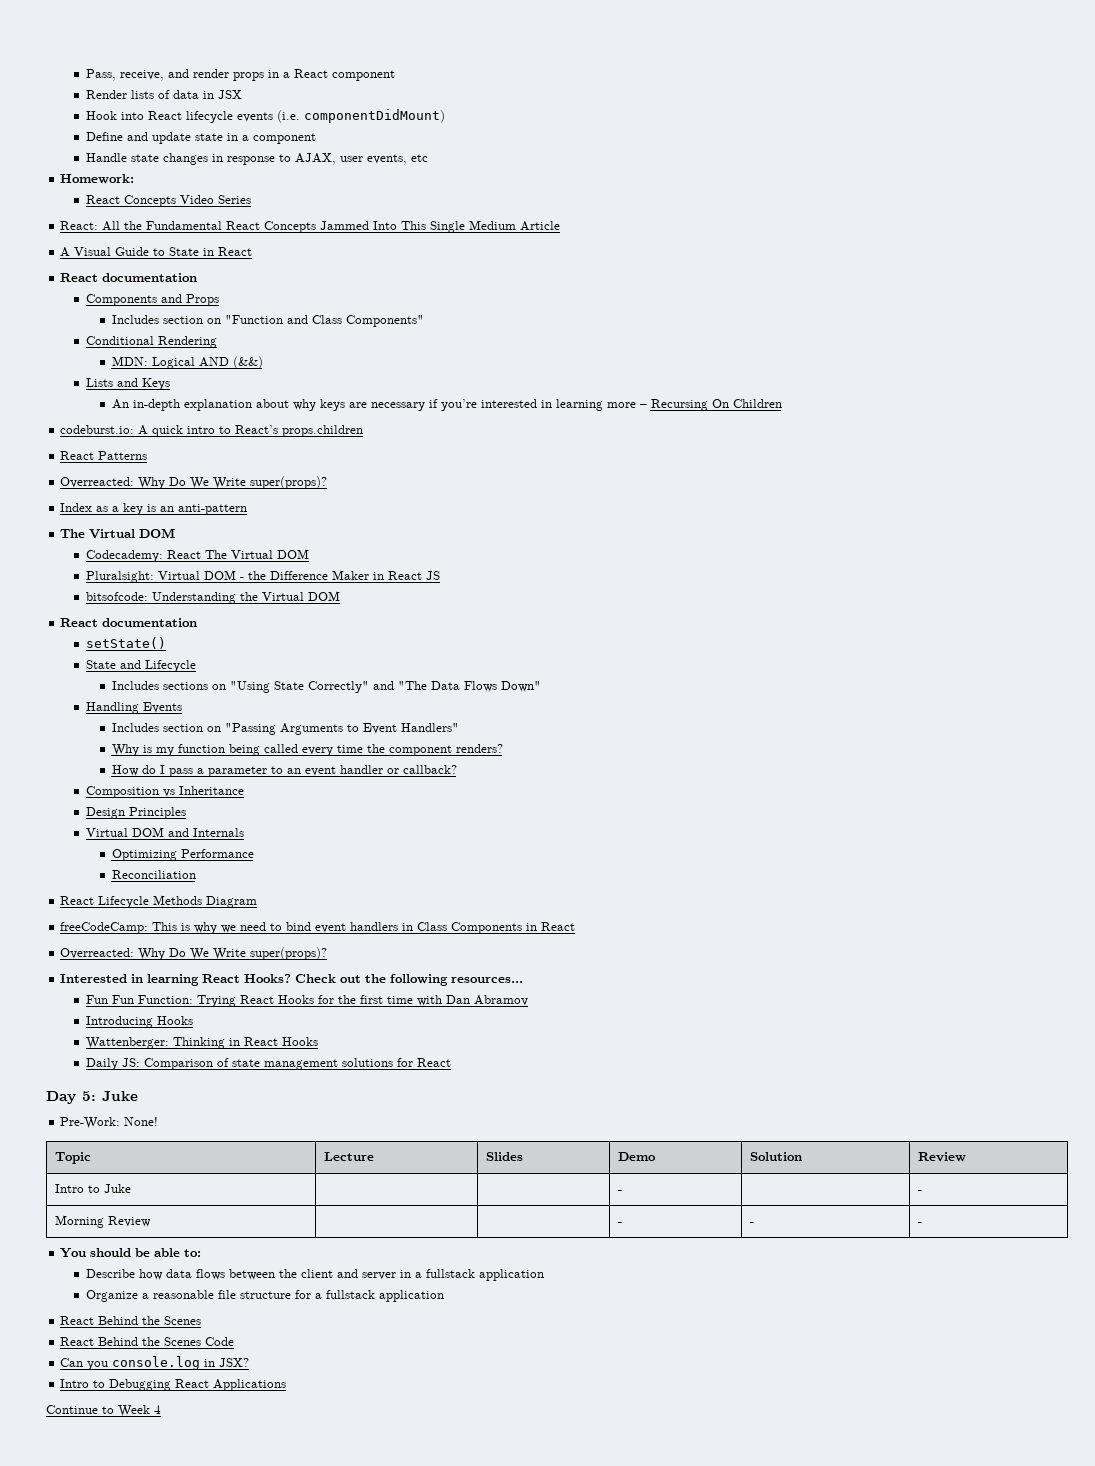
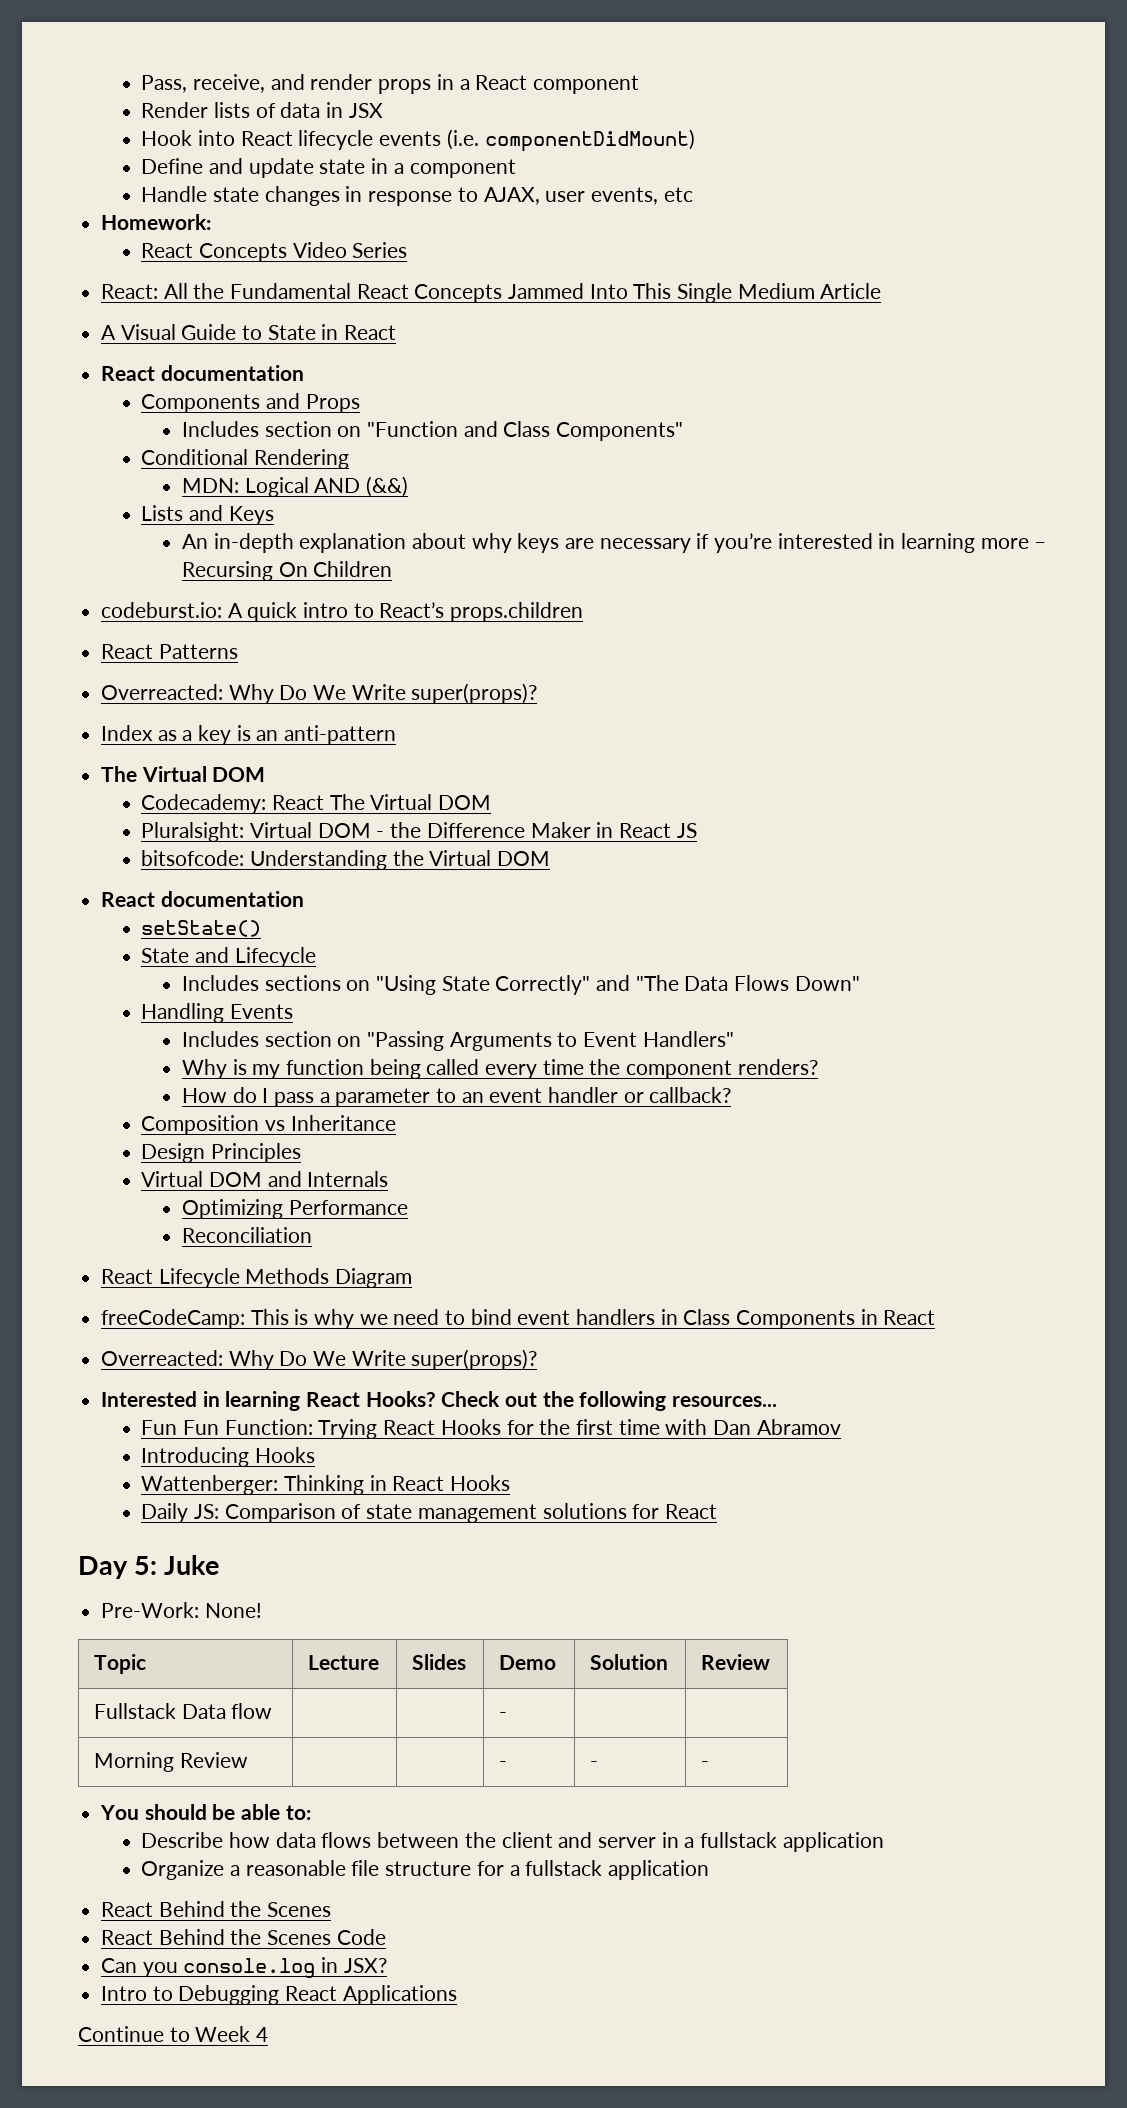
[55,1184,132,1193] Intro to Juke -> [94,1703,273,1719] Fullstack Data flow
[918,1190,923,1193] - -> (508, 1715) none

